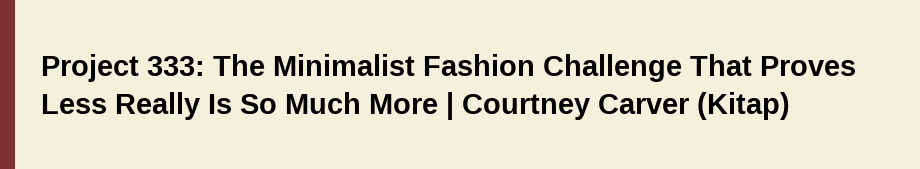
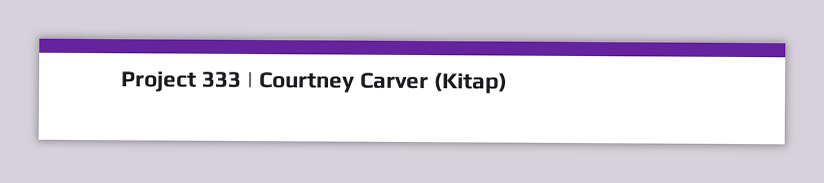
[147,54,856,82] [41,92,438,120] 333: The Minimalist Fashion Challenge That Proves Less Really Is So Much More -> [202,71,243,88] 333

